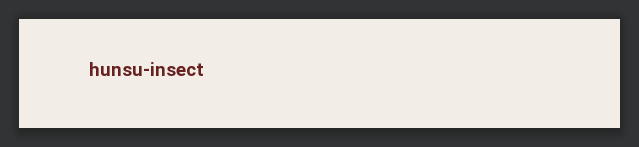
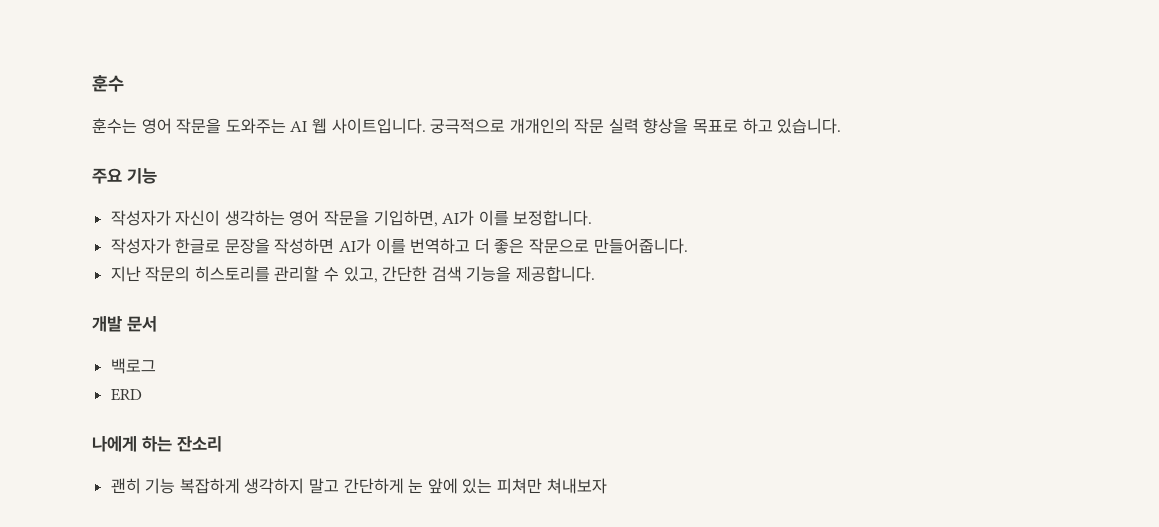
[89,62,204,76] hunsu-insect -> [92,75,124,92] [92,118,842,134] [92,168,157,184] [110,210,593,227] [110,238,688,254] [110,266,596,283] [92,316,157,332] [110,358,156,374] [110,388,142,401] [92,436,222,452] [110,478,607,494] 훈수 // 훈수는 영어 작문을 도와주는 AI 웹 사이트입니다. 궁극적으로 개개인의 작문 실력 향상을 목표로 하고 있습니다. // 주요 기능 // 작성자가 자신이 생각하는 영어 작문을 기입하면, AI가 이를 보정합니다. // 작성자가 한글로 문장을 작성하면 AI가 이를 번역하고 더 좋은 작문으로 만들어줍니다. // 지난 작문의 히스토리를 관리할 수 있고, 간단한 검색 기능을 제공합니다. // 개발 문서 // 백로그 // ERD // 나에게 하는 잔소리 // 괜히 기능 복잡하게 생각하지 말고 간단하게 눈 앞에 있는 피쳐만 쳐내보자

